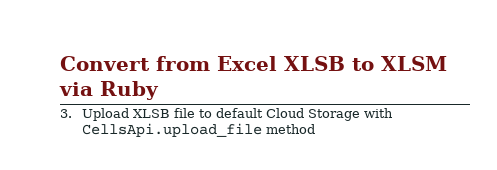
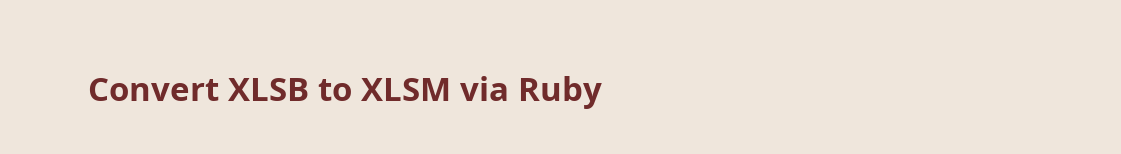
[156,56,277,71] from Excel -> (219, 89) none
[60,108,394,121] [82,123,316,137] // 3. Upload XLSB file to default Cloud Storage with CellsApi.upload_file method -> (602, 92) none

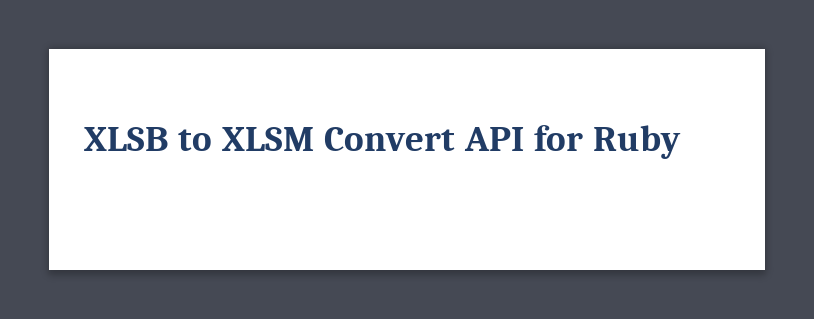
[88,78,219,101] Convert -> (84, 139) none
[460,76,509,101] via -> [323,125,583,151] Convert API for

